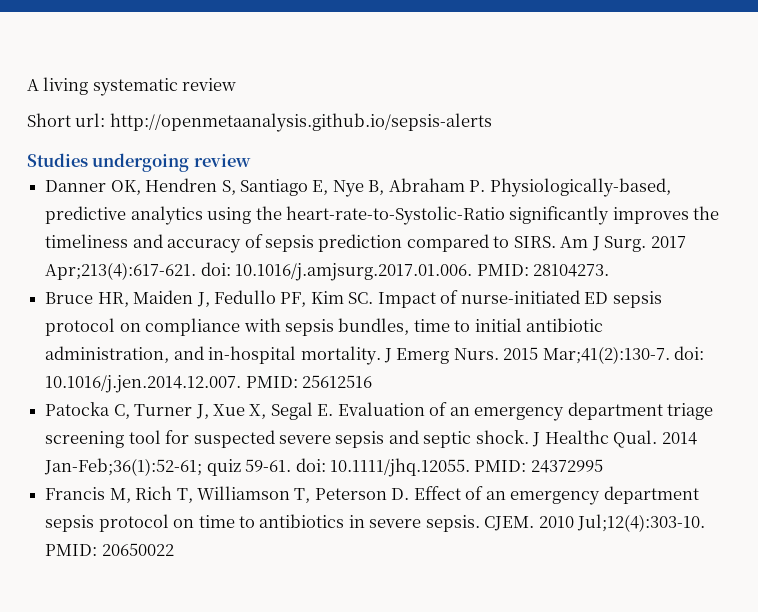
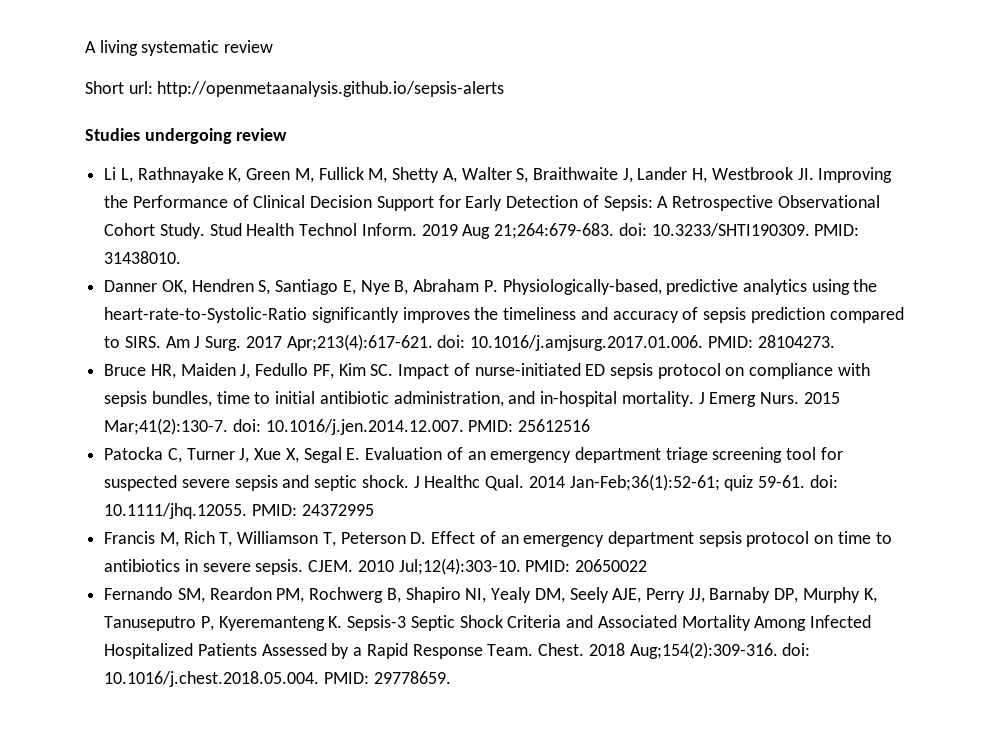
(251, 160) none -> [104,167,893,183] [104,195,880,211] [104,223,860,239] [104,251,182,264] // Li L, Rathnayake K, Green M, Fullick M, Shetty A, Walter S, Braithwaite J, Lander H, Westbrook JI. Improving the Performance of Clinical Decision Support for Early Detection of Sepsis: A Retrospective Observational Cohort Study. Stud Health Technol Inform. 2019 Aug 21;264:679-683. doi: 10.3233/SHTI190309. PMID: 31438010.
(174, 549) none -> [104,587,877,603] [104,615,871,631] [104,642,811,659] [104,671,451,687] // Fernando SM, Reardon PM, Rochwerg B, Shapiro NI, Yealy DM, Seely AJE, Perry JJ, Barnaby DP, Murphy K, Tanuseputro P, Kyeremanteng K. Sepsis-3 Septic Shock Criteria and Associated Mortality Among Infected Hospitalized Patients Assessed by a Rapid Response Team. Chest. 2018 Aug;154(2):309-316. doi: 10.1016/j.chest.2018.05.004. PMID: 29778659.

